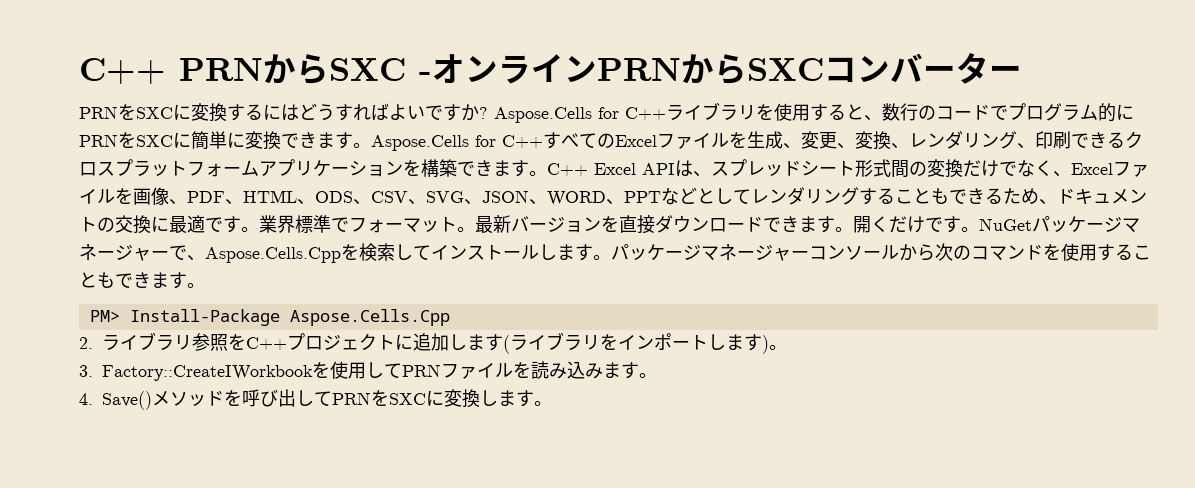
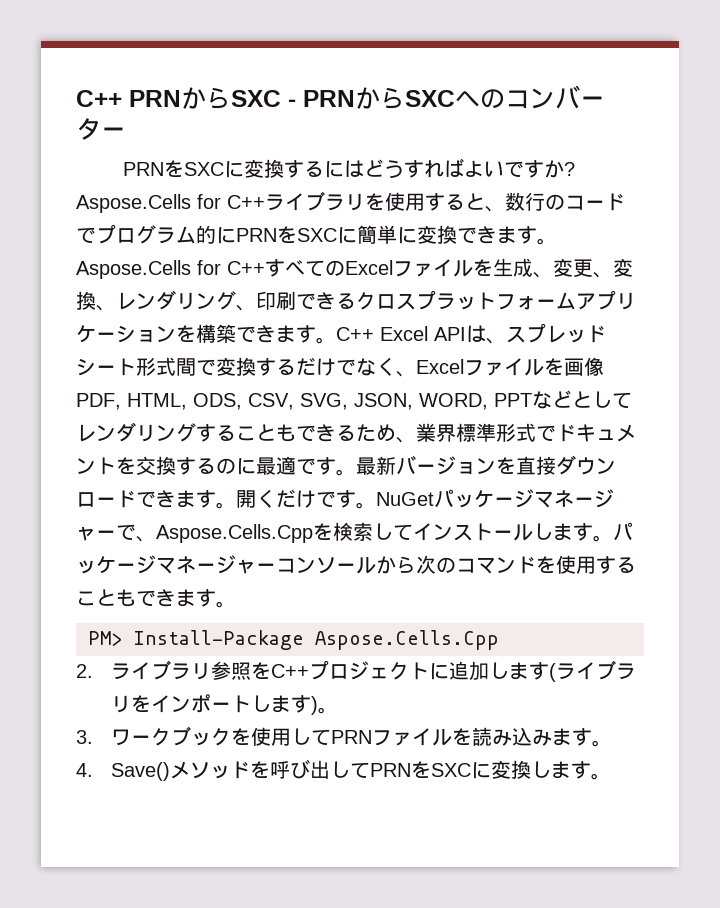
[432,54,824,85] オンラインPRNからSXC -> [303,87,505,109] PRNからSXCへの
[909,159,963,178] の変換 -> [196,357,296,376] で変換する
[169,190,624,206] 、PDF、HTML、ODS、CSV、SVG、JSON、WORD、 -> [76,393,488,410] PDF, HTML, ODS, CSV, SVG, JSON, WORD,
[1057,188,1147,204] [79,215,457,234] ドキュメントの交換に最適です。業界標準でフォーマット -> [416,423,636,442] [76,456,336,475] 業界標準形式でドキュメントを交換するのに最適です
[102,365,313,381] Factory::CreateIWorkbook -> [111,726,232,746] ワークブック

